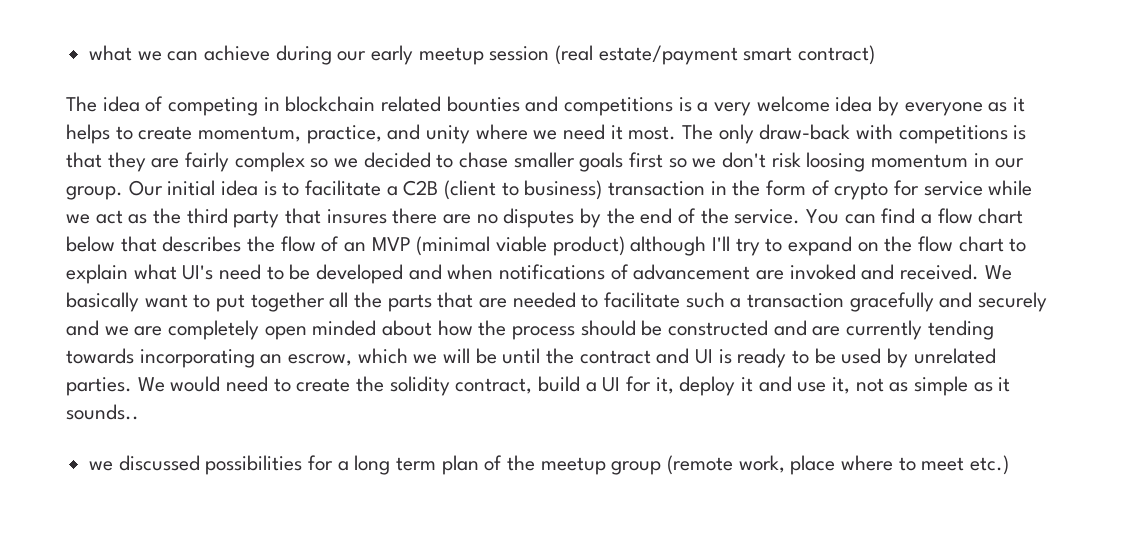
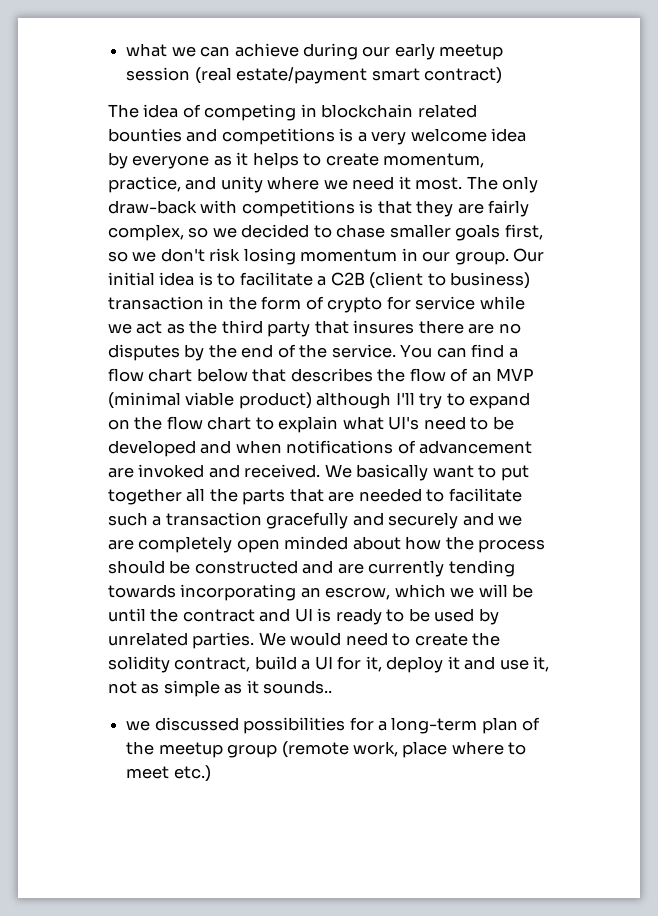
[234,152,305,172] complex -> [108,224,184,241] complex,
[629,152,664,168] first -> [504,224,543,240] first,
[806,152,866,172] loosing -> [243,248,296,265] losing
[354,455,437,475] long term -> [391,717,478,734] long-term

